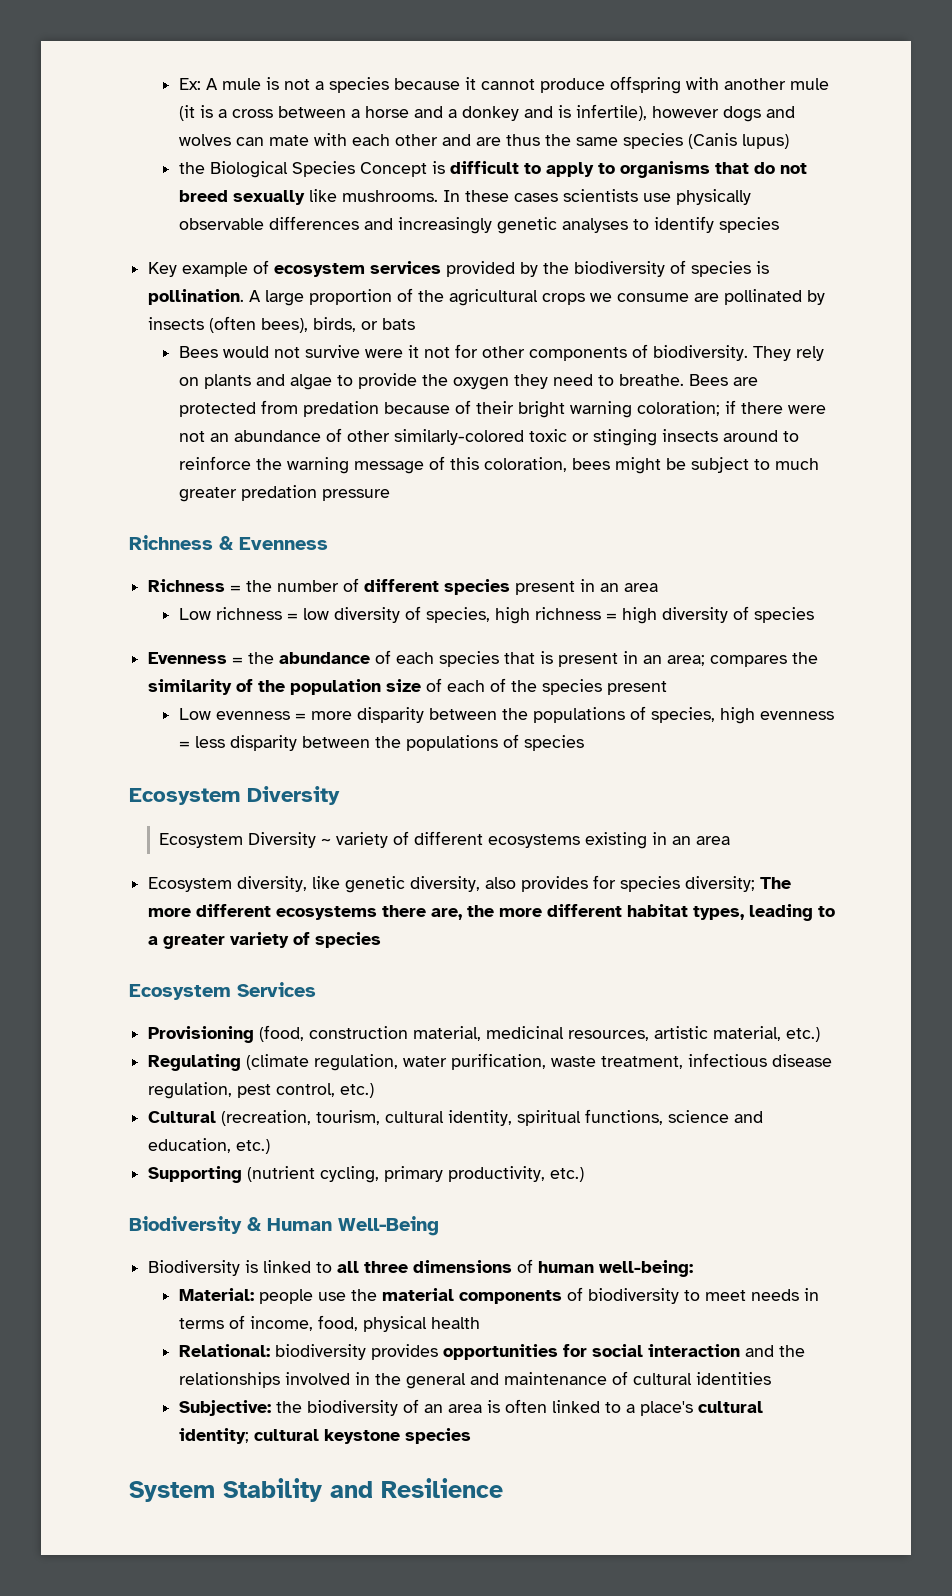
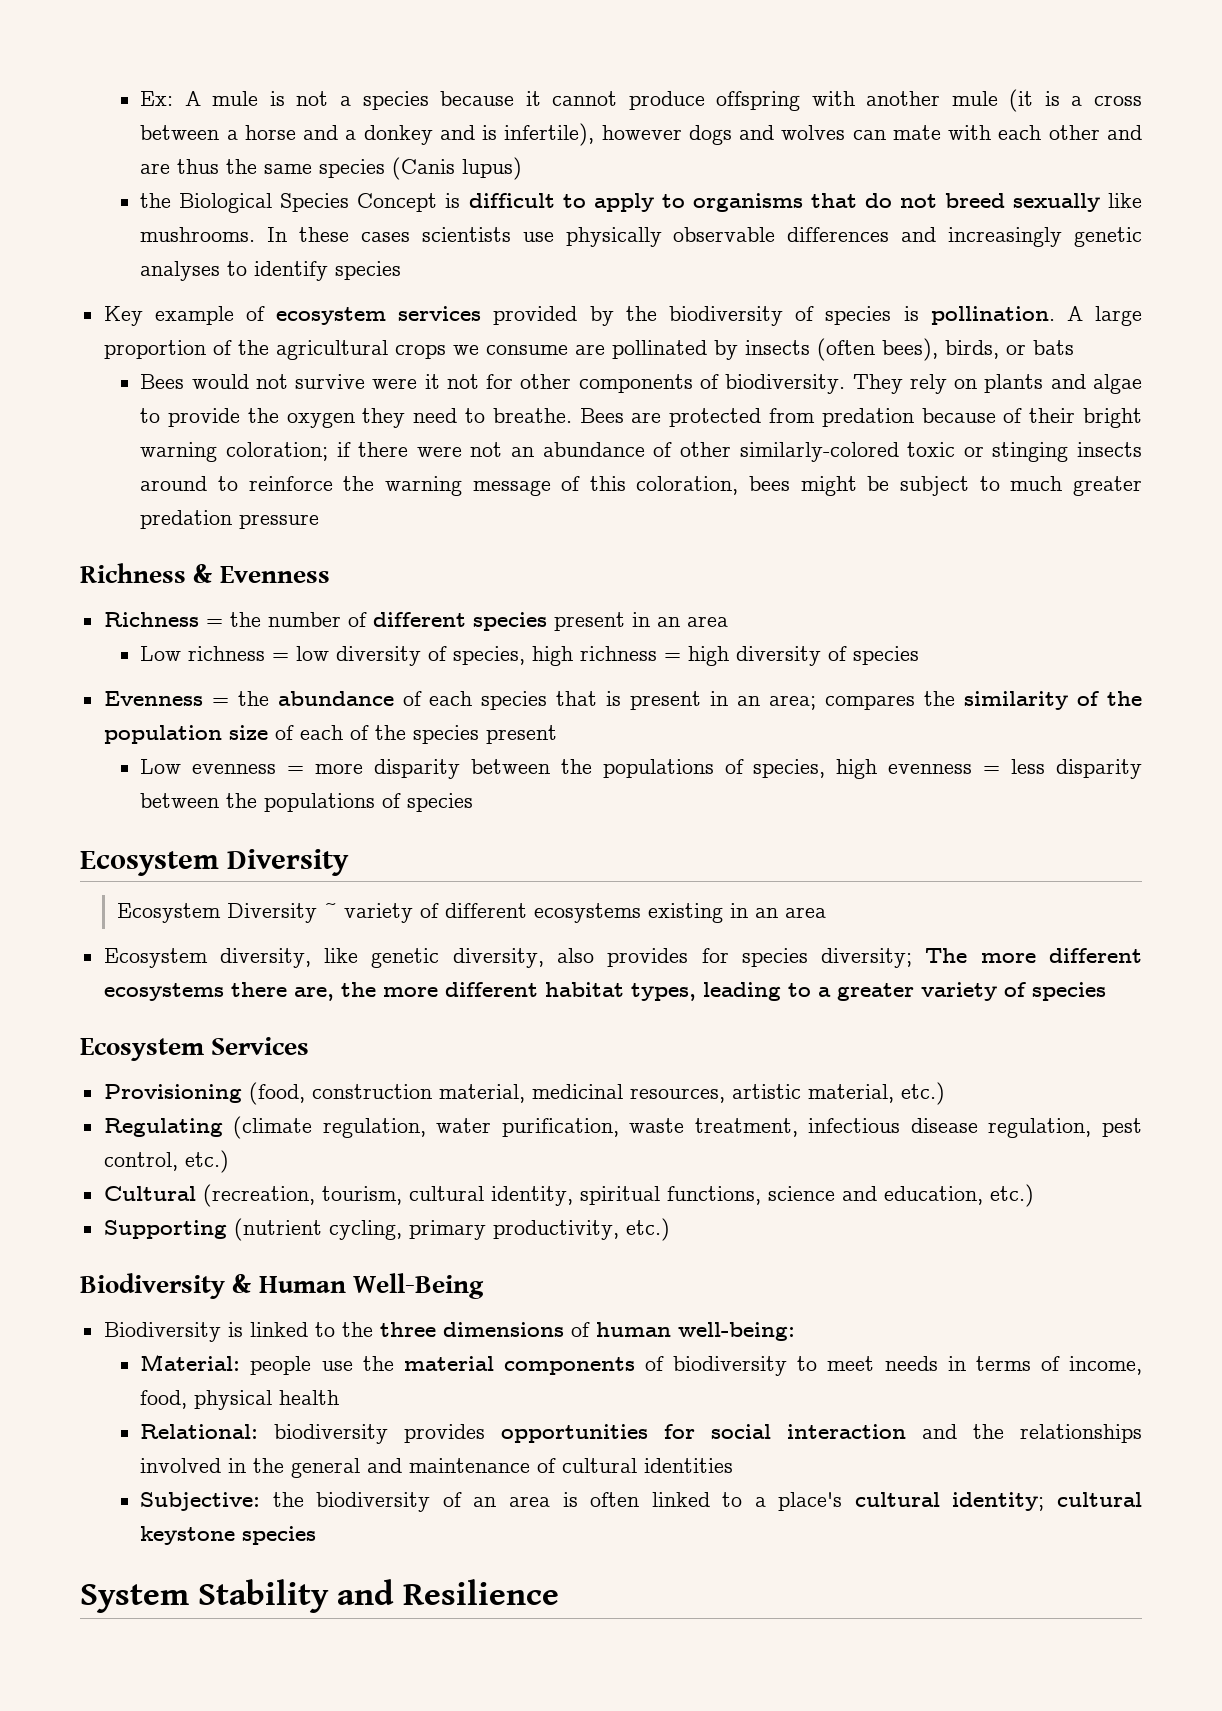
[337,1261,360,1273] all -> [341,1322,373,1337] the

